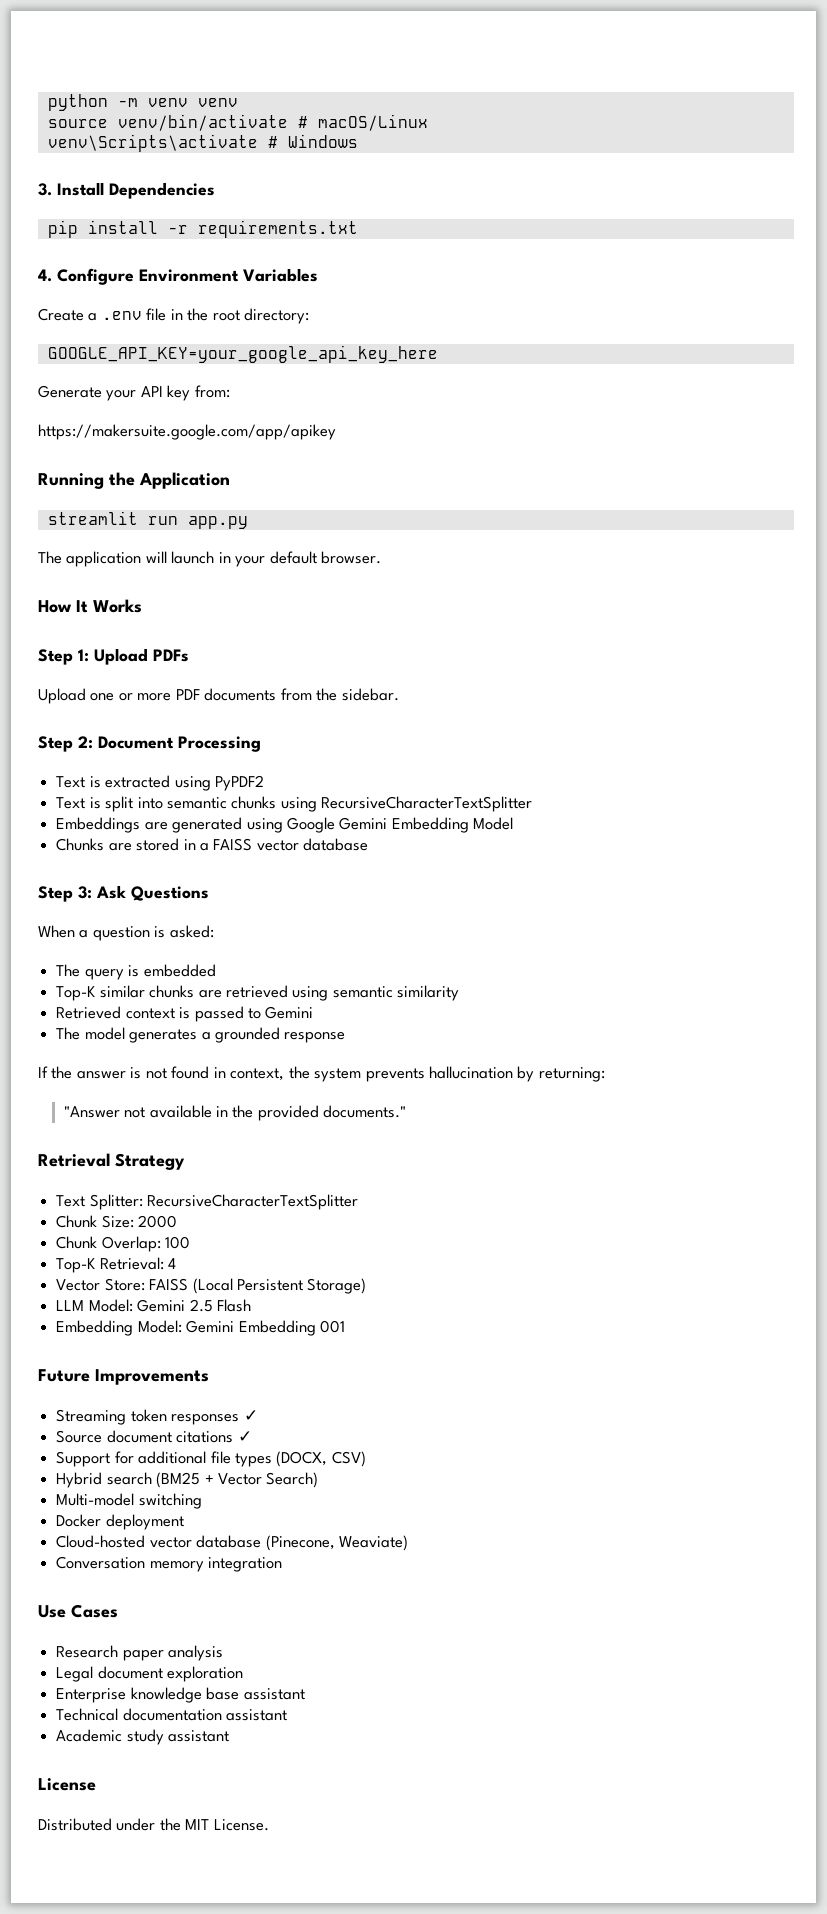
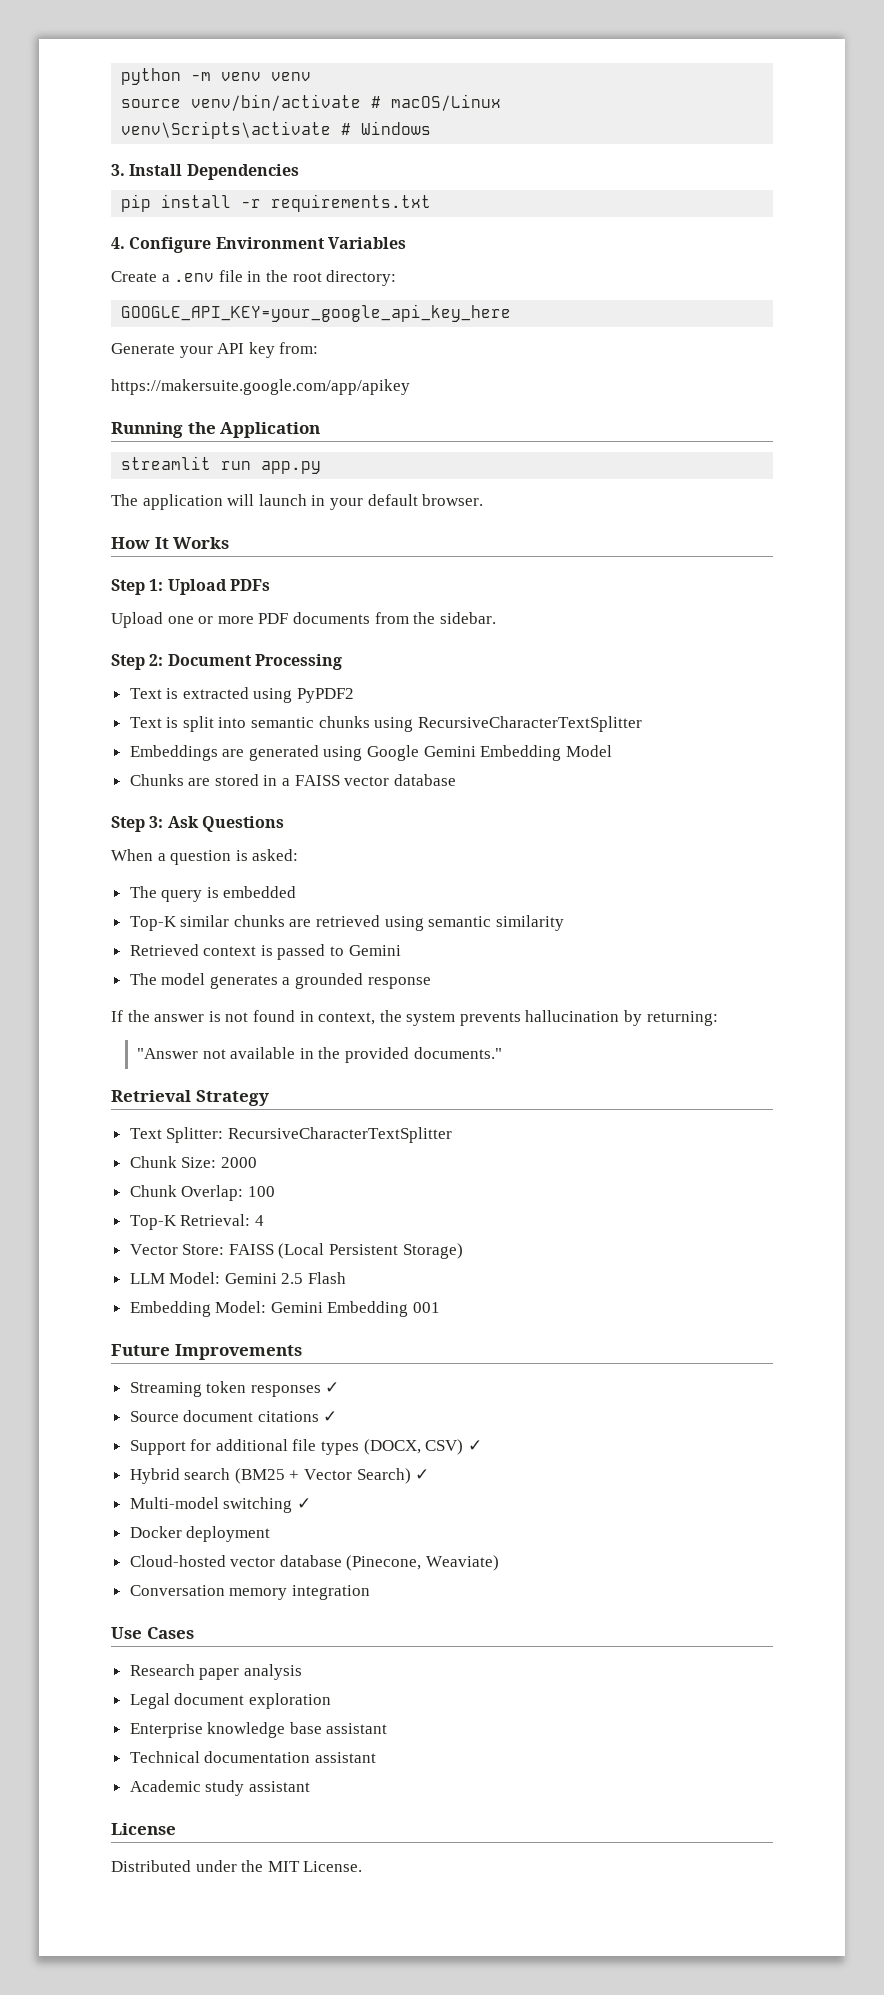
(366, 1459) none -> [467,1440,482,1451] ✓
(319, 1480) none -> [415,1469,430,1480] ✓
(202, 1501) none -> [296,1498,311,1509] ✓

